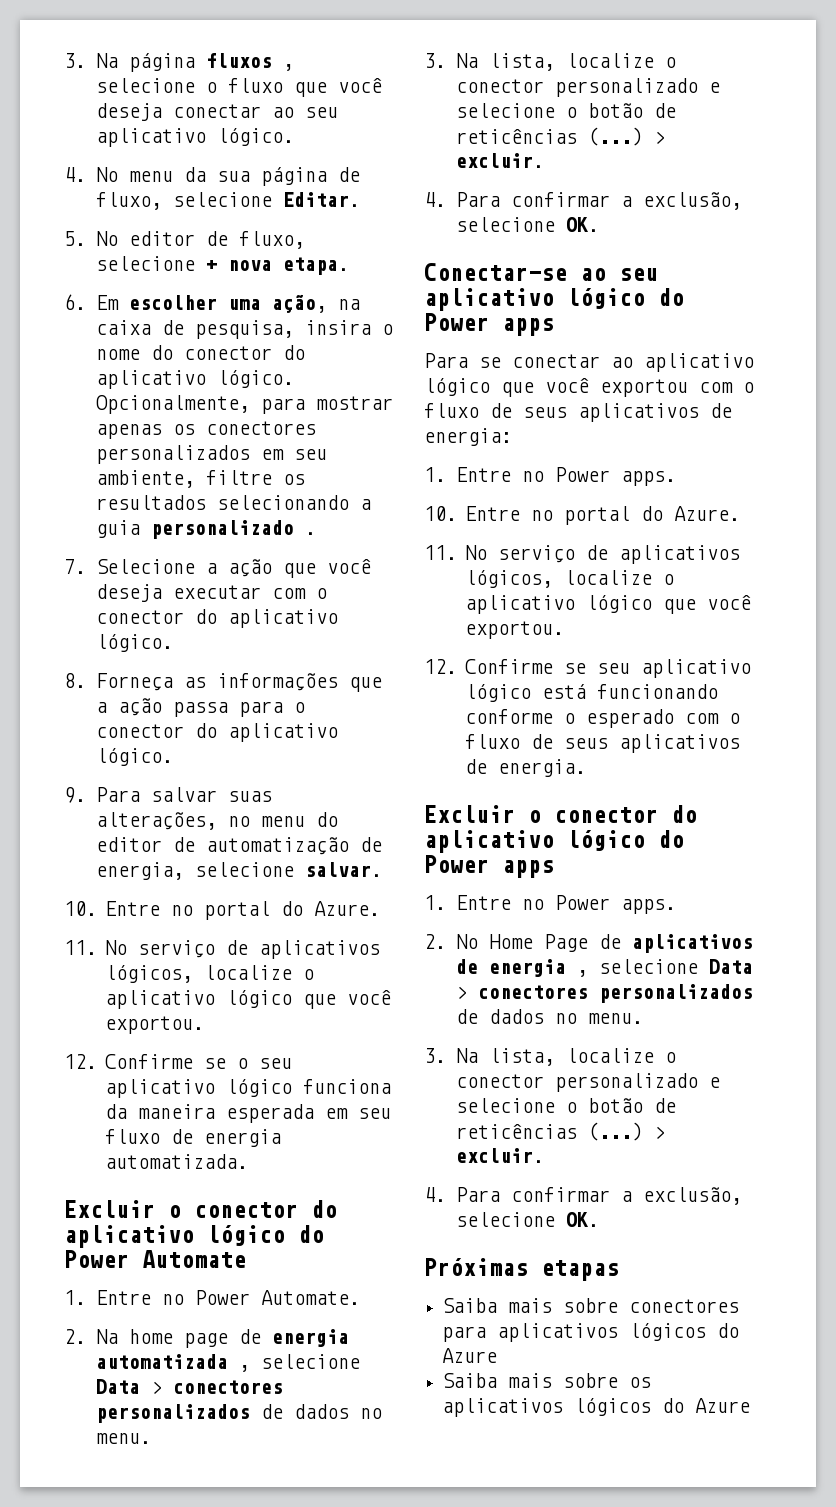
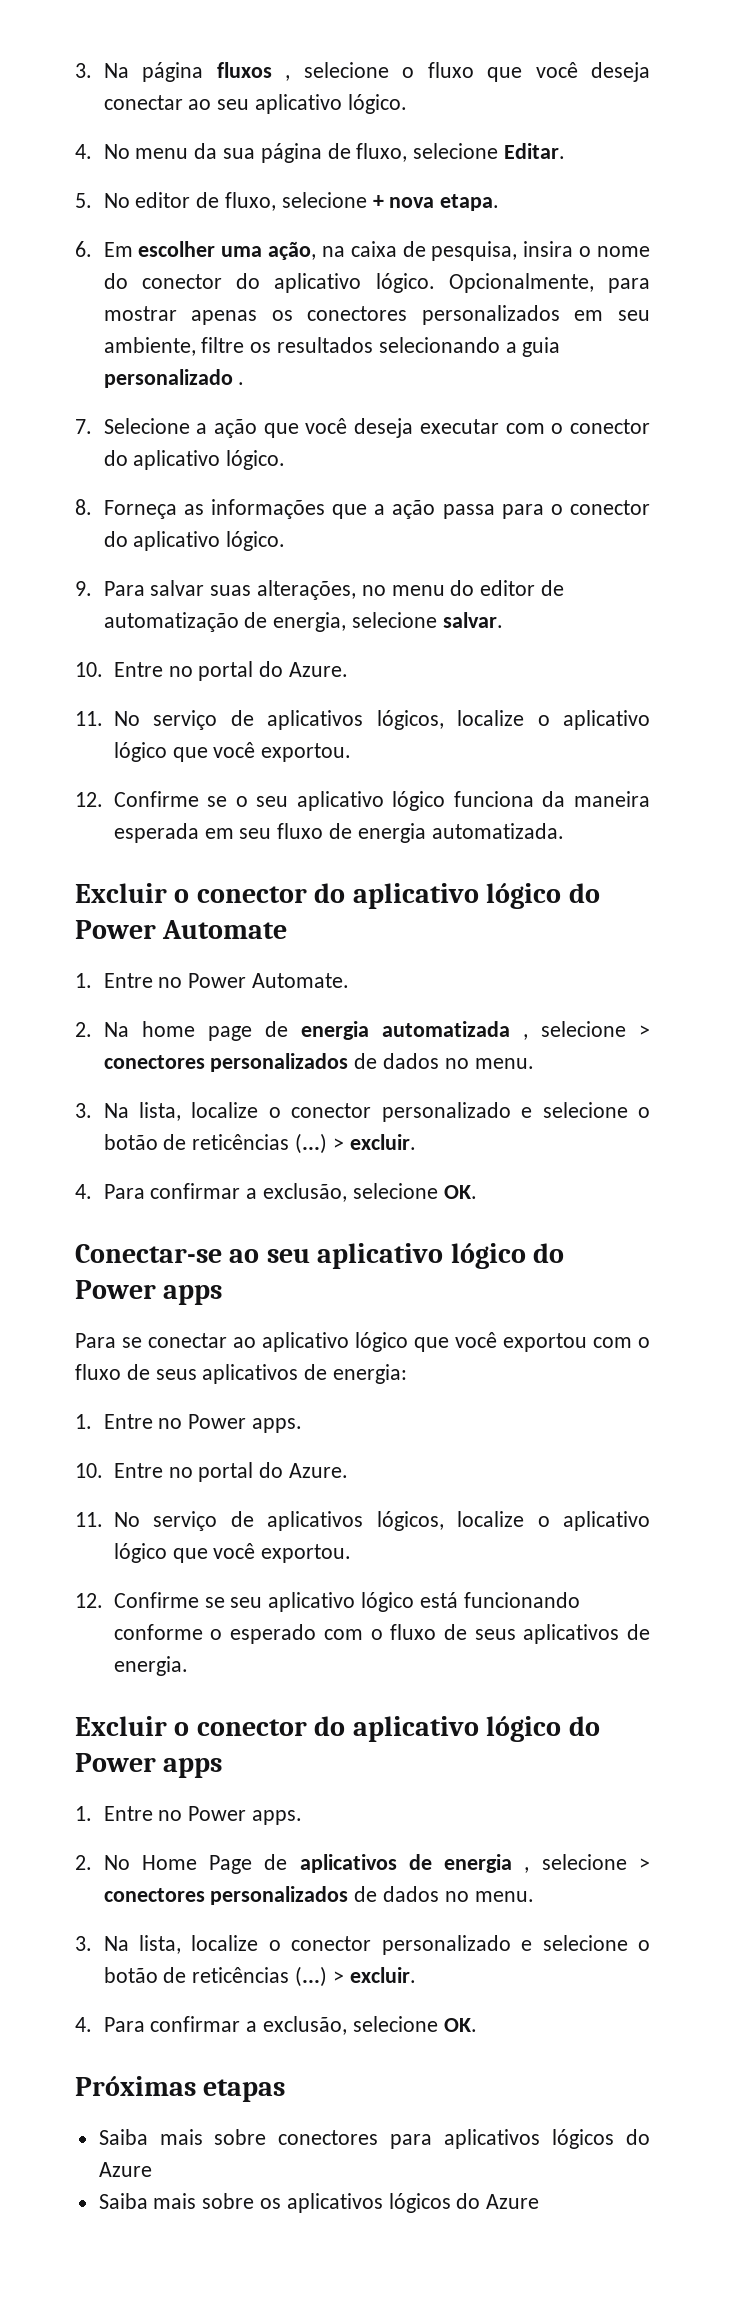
[95,1379,140,1394] Data -> (626, 1029) none
[708,959,753,974] Data -> (627, 1862) none

